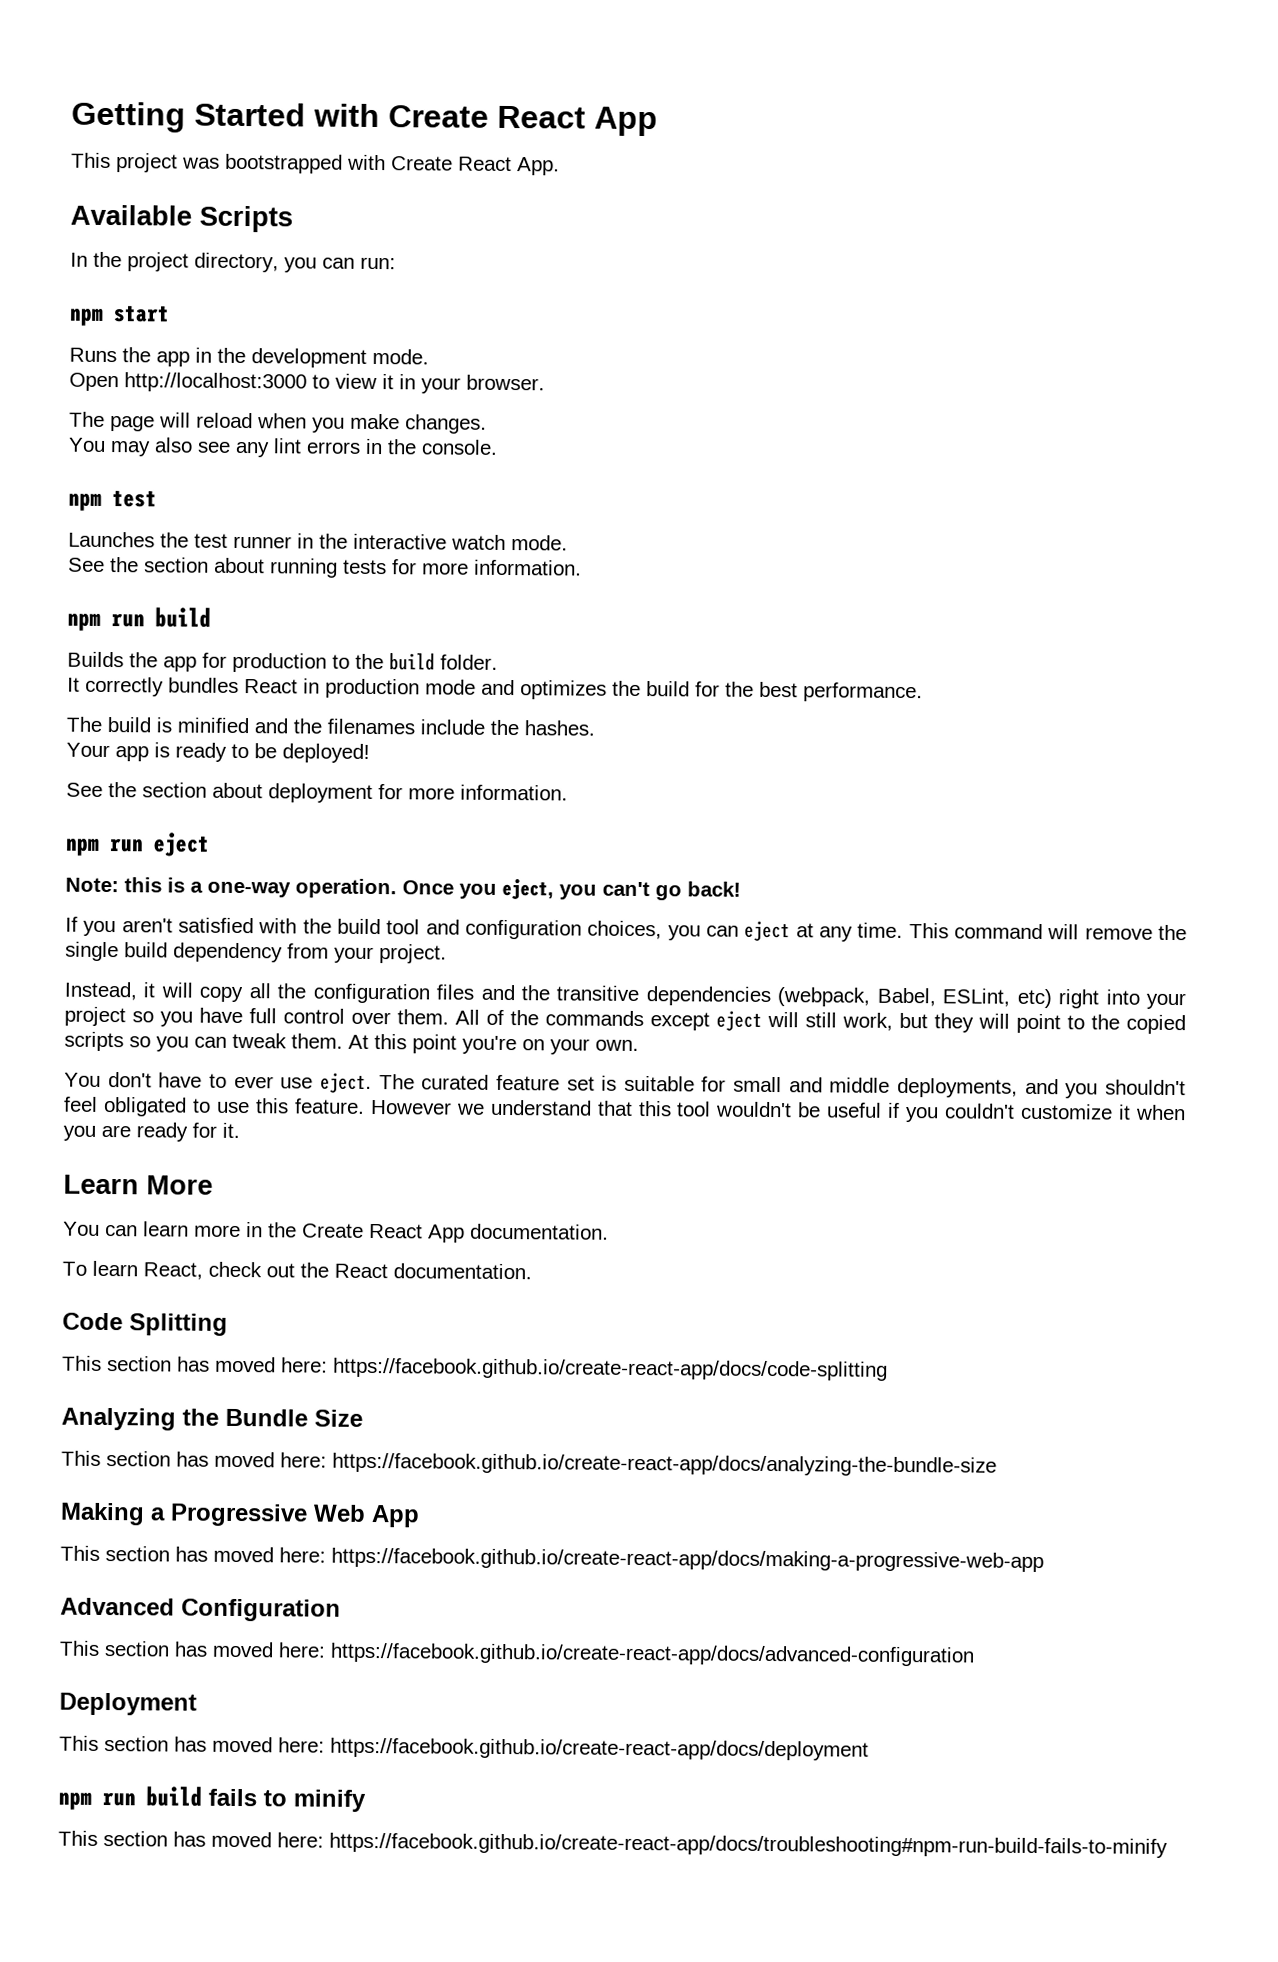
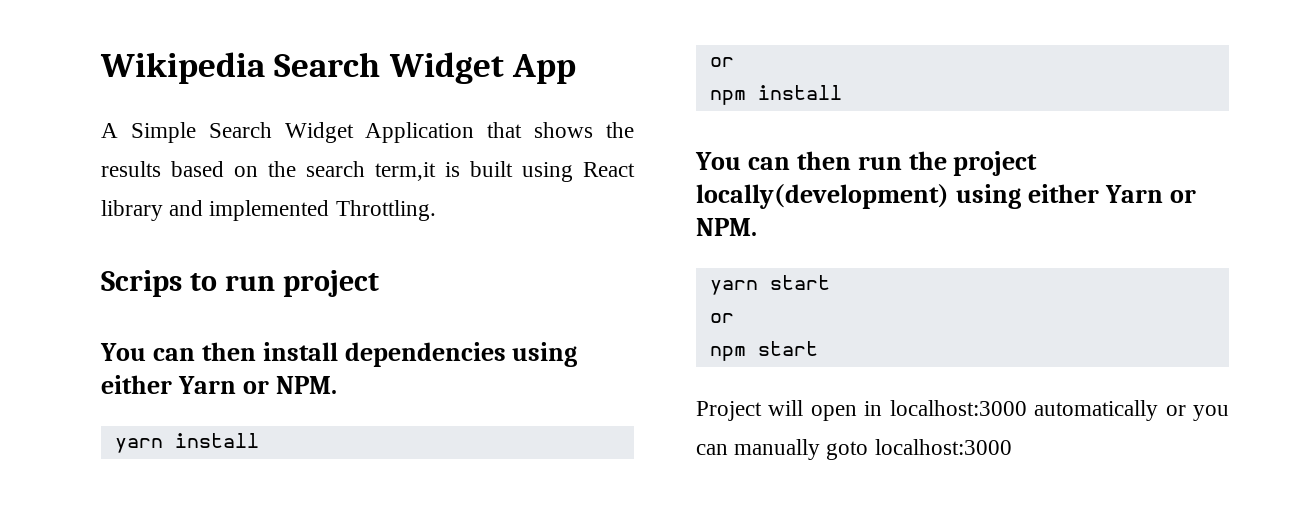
[71,101,658,137] [71,152,560,176] [70,204,293,233] [70,251,396,273] [69,305,170,326] [69,347,429,368] [69,372,545,394] [69,411,487,434] [68,437,498,458] [68,490,157,511] [68,531,568,551] [68,557,582,578] [67,607,211,631] [67,651,498,673] [67,676,923,703] [66,716,595,736] [66,742,370,763] [66,782,568,803] [65,832,210,857] [65,877,741,901] [65,916,1188,942] [65,941,447,964] [64,981,1186,1010] [64,1006,1186,1035] [64,1031,639,1055] [64,1072,1186,1099] [64,1096,1187,1123] [63,1122,240,1142] [63,1174,213,1195] [63,1221,609,1243] [62,1260,532,1280] [62,1312,228,1336] [62,1355,888,1381] [61,1407,363,1431] [61,1450,997,1477] [60,1502,420,1528] [60,1545,1044,1573] [60,1597,341,1622] [59,1640,975,1667] [59,1692,197,1716] [59,1735,869,1761] [58,1786,366,1812] [58,1830,1168,1858] Getting Started with Create React App // This project was bootstrapped with Create React App. // Available Scripts // In the project directory, you can run: // npm start // Runs the app in the development mode. // Open http://localhost:3000 to view it in your browser. // The page will reload when you make changes. // You may also see any lint errors in the console. // npm test // Launches the test runner in the interactive watch mode. // See the section about running tests for more information. // npm run build // Builds the app for production to the build folder. // It correctly bundles React in production mode and optimizes the build for the best performance. // The build is minified and the filenames include the hashes. // Your app is ready to be deployed! // See the section about deployment for more information. // npm run eject // Note: this is a one-way operation. Once you eject, you can't go back! // If you aren't satisfied with the build tool and configuration choices, you can eject at any time. This command will remove the single build dependency from your project. // Instead, it will copy all the configuration files and the transitive dependencies (webpack, Babel, ESLint, etc) right into your project so you have full control over them. All of the commands except eject will still work, but they will point to the copied scripts so you can tweak them. At this point you're on your own. // You don't have to ever use eject. The curated feature set is suitable for small and middle deployments, and you shouldn't feel obligated to use this feature. However we understand that this tool wouldn't be useful if you couldn't customize it when you are ready for it. // Learn More // You can learn more in the Create React App documentation. // To learn React, check out the React documentation. // Code Splitting // This section has moved here: https://facebook.github.io/create-react-app/docs/code-splitting // Analyzing the Bundle Size // This section has moved here: https://facebook.github.io/create-react-app/docs/analyzing-the-bundle-size // Making a Progressive Web App // This section has moved here: https://facebook.github.io/create-react-app/docs/making-a-progressive-web-app // Advanced Configuration // This section has moved here: https://facebook.github.io/create-react-app/docs/advanced-configuration // Deployment // This section has moved here: https://facebook.github.io/create-react-app/docs/deployment // npm run build fails to minify // This section has moved here: https://facebook.github.io/create-react-app/docs/troubleshooting#npm-run-build-fails-to-minify -> [100,52,576,84] [101,122,634,143] [101,161,635,182] [101,200,436,221] [101,270,379,297] [100,342,578,367] [101,375,337,394] [114,433,259,453] [709,57,734,67] [709,85,842,105] [695,151,1038,176] [696,184,1196,209] [696,218,757,236] [709,275,830,295] [709,313,734,323] [709,341,818,361] [696,400,1229,421] [696,439,1012,460] Wikipedia Search Widget App // A Simple Search Widget Application that shows the results based on the search term,it is built using React library and implemented Throttling. // Scrips to run project // You can then install dependencies using either Yarn or NPM. // yarn install // or // npm install // You can then run the project locally(development) using either Yarn or NPM. // yarn start // or // npm start // Project will open in localhost:3000 automatically or you can manually goto localhost:3000

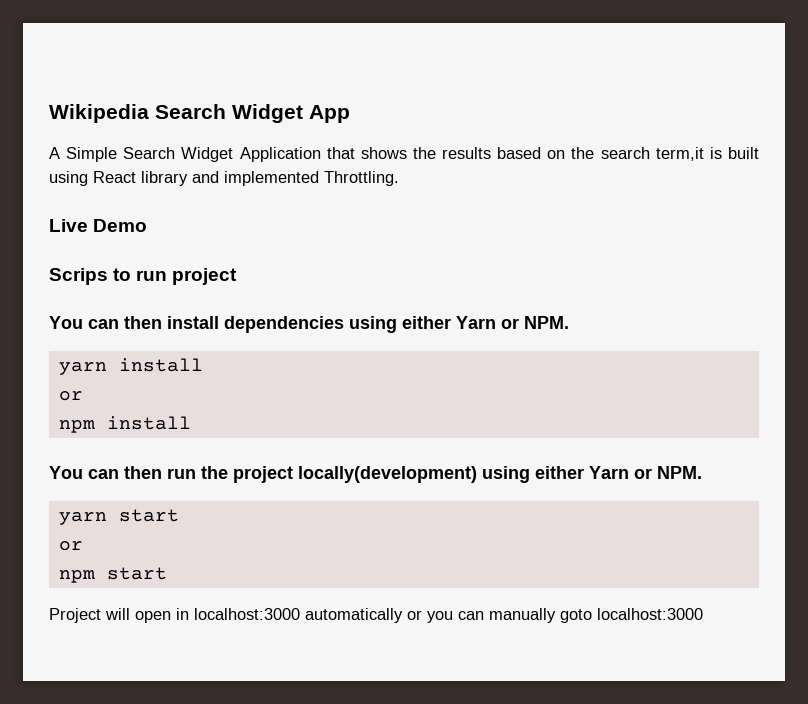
(436, 210) none -> [49,219,148,232] // Live Demo

